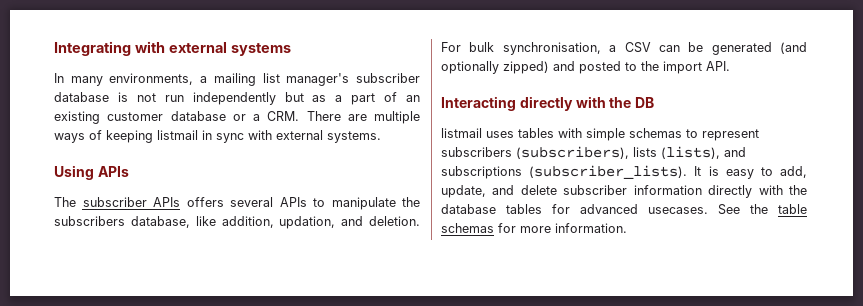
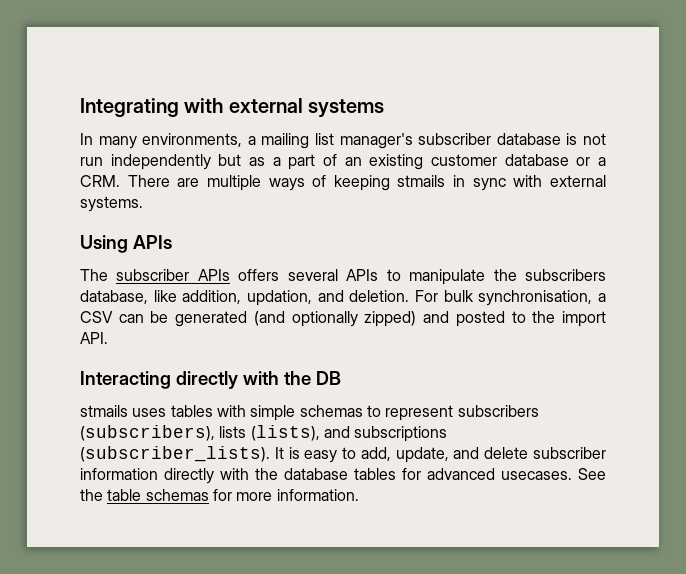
[157,130,198,140] listmail -> [397,175,446,187] stmails
[441,128,482,138] listmail -> [80,405,128,417] stmails

